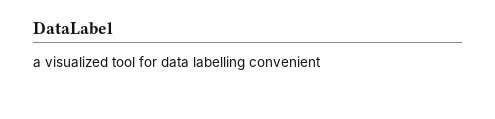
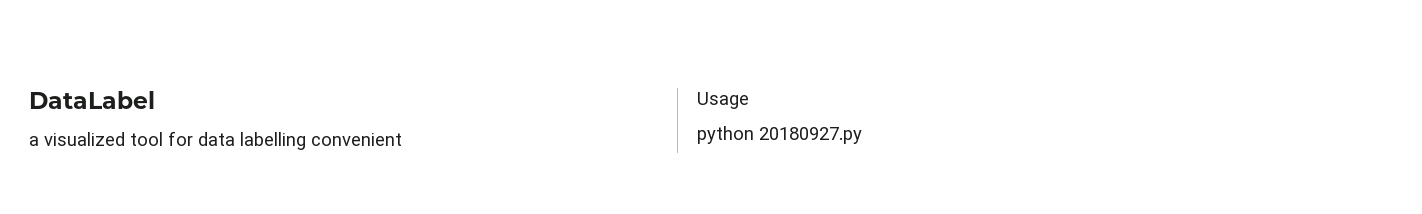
(321, 61) none -> [697,92,749,109] [697,126,862,144] // Usage // python 20180927.py

